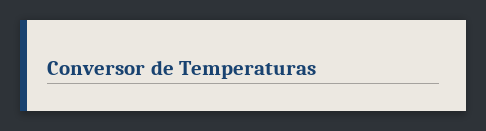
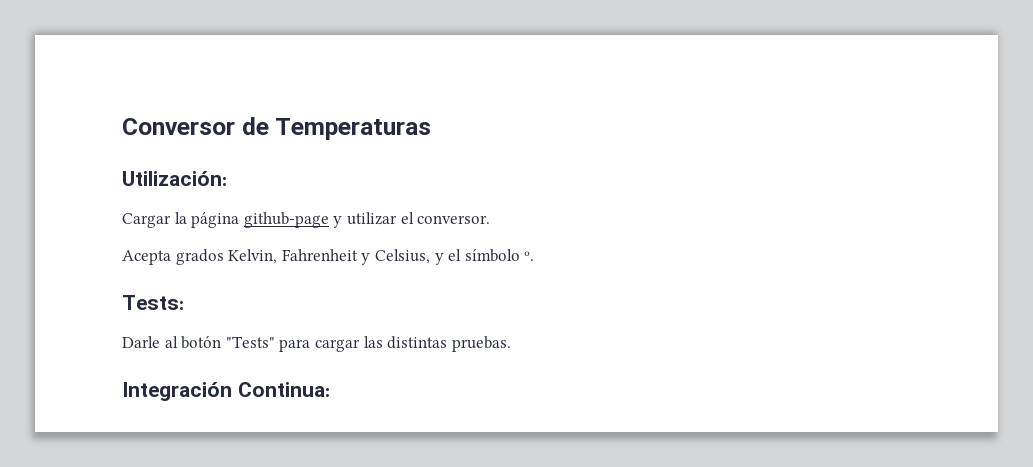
(317, 70) none -> [122,171,227,186] [122,212,491,228] [122,249,535,265] [122,295,184,310] [122,336,511,352] [122,382,330,401] // Utilización: // Cargar la página github-page y utilizar el conversor. // Acepta grados Kelvin, Fahrenheit y Celsius, y el símbolo º. // Tests: // Darle al botón "Tests" para cargar las distintas pruebas. // Integración Continua:

